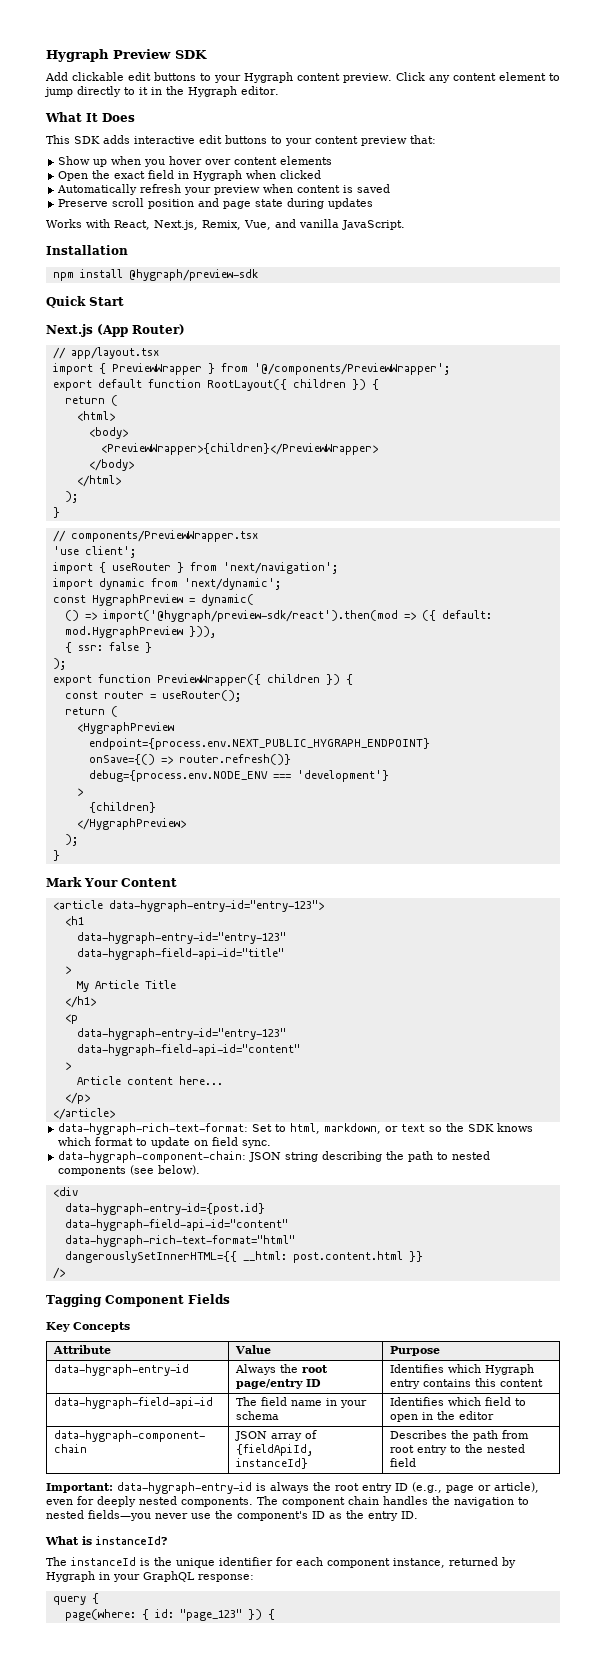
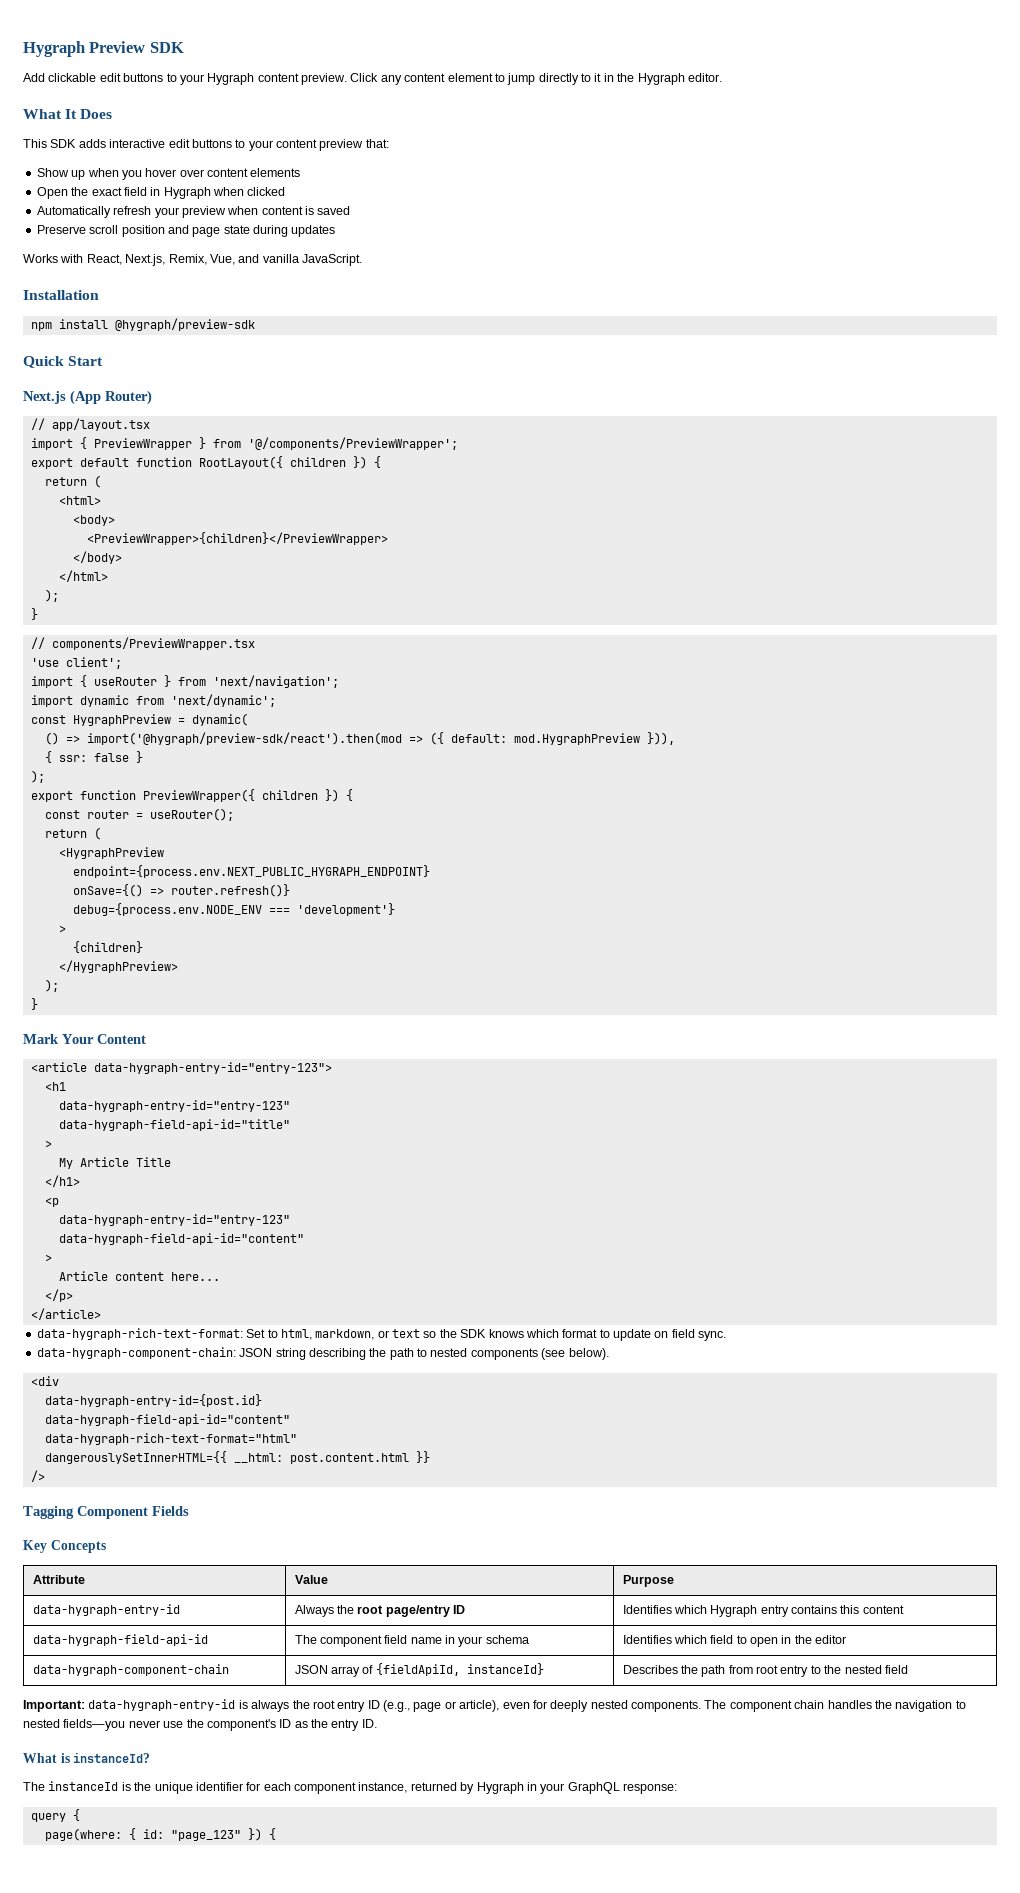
(258, 1401) none -> [319,1635,382,1647] component

